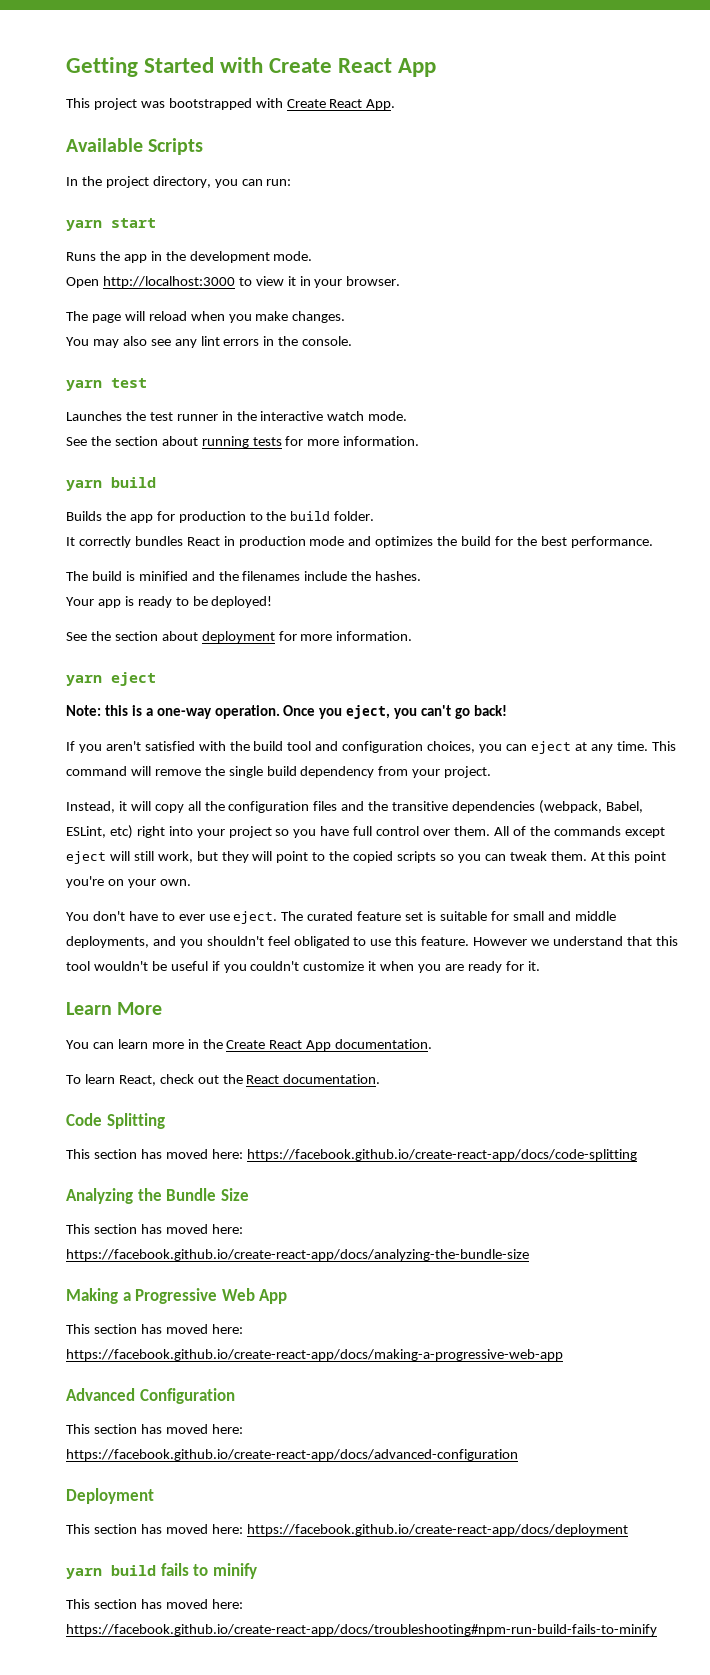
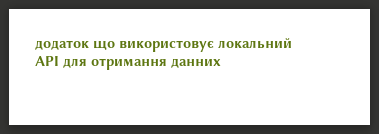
[66,57,437,77] [66,98,396,110] [66,138,204,155] [66,176,292,188] [66,218,156,231] [66,251,313,263] [66,276,401,288] [66,311,346,323] [66,336,353,348] [66,378,147,391] [66,411,408,421] [66,436,420,448] [66,477,156,491] [66,511,375,523] [66,536,653,548] [66,571,422,581] [66,596,273,608] [66,631,413,643] [66,672,156,686] [66,705,507,719] [66,741,676,754] [66,766,492,778] [66,800,643,814] [66,825,665,839] [66,851,667,864] [66,876,191,888] [66,911,616,924] [66,936,678,948] [66,961,540,973] [66,1002,163,1015] [66,1039,433,1051] [66,1074,381,1086] [66,1113,165,1129] [66,1149,637,1161] [66,1188,249,1204] [66,1224,243,1234] [66,1249,529,1261] [66,1288,288,1304] [66,1324,243,1334] [66,1349,563,1361] [66,1388,235,1404] [66,1424,243,1434] [66,1449,518,1461] [66,1488,154,1504] [66,1524,628,1536] [66,1563,257,1579] [66,1599,243,1609] [66,1624,657,1636] Getting Started with Create React App // This project was bootstrapped with Create React App. // Available Scripts // In the project directory, you can run: // yarn start // Runs the app in the development mode. // Open http://localhost:3000 to view it in your browser. // The page will reload when you make changes. // You may also see any lint errors in the console. // yarn test // Launches the test runner in the interactive watch mode. // See the section about running tests for more information. // yarn build // Builds the app for production to the build folder. // It correctly bundles React in production mode and optimizes the build for the best performance. // The build is minified and the filenames include the hashes. // Your app is ready to be deployed! // See the section about deployment for more information. // yarn eject // Note: this is a one-way operation. Once you eject, you can't go back! // If you aren't satisfied with the build tool and configuration choices, you can eject at any time. This command will remove the single build dependency from your project. // Instead, it will copy all the configuration files and the transitive dependencies (webpack, Babel, ESLint, etc) right into your project so you have full control over them. All of the commands except eject will still work, but they will point to the copied scripts so you can tweak them. At this point you're on your own. // You don't have to ever use eject. The curated feature set is suitable for small and middle deployments, and you shouldn't feel obligated to use this feature. However we understand that this tool wouldn't be useful if you couldn't customize it when you are ready for it. // Learn More // You can learn more in the Create React App documentation. // To learn React, check out the React documentation. // Code Splitting // This section has moved here: https://facebook.github.io/create-react-app/docs/code-splitting // Analyzing the Bundle Size // This section has moved here: https://facebook.github.io/create-react-app/docs/analyzing-the-bundle-size // Making a Progressive Web App // This section has moved here: https://facebook.github.io/create-react-app/docs/making-a-progressive-web-app // Advanced Configuration // This section has moved here: https://facebook.github.io/create-react-app/docs/advanced-configuration // Deployment // This section has moved here: https://facebook.github.io/create-react-app/docs/deployment // yarn build fails to minify // This section has moved here: https://facebook.github.io/create-react-app/docs/troubleshooting#npm-run-build-fails-to-minify -> [35,38,292,52] [35,56,221,70] додаток що використовує локальний API для отримання данних

